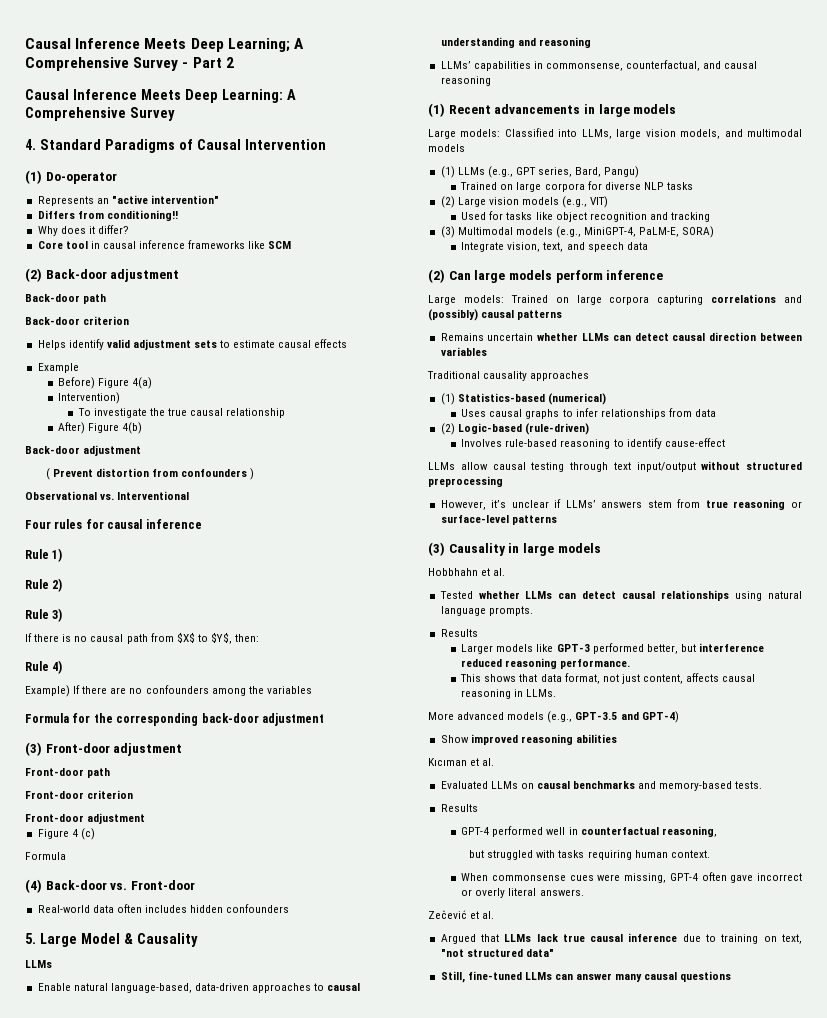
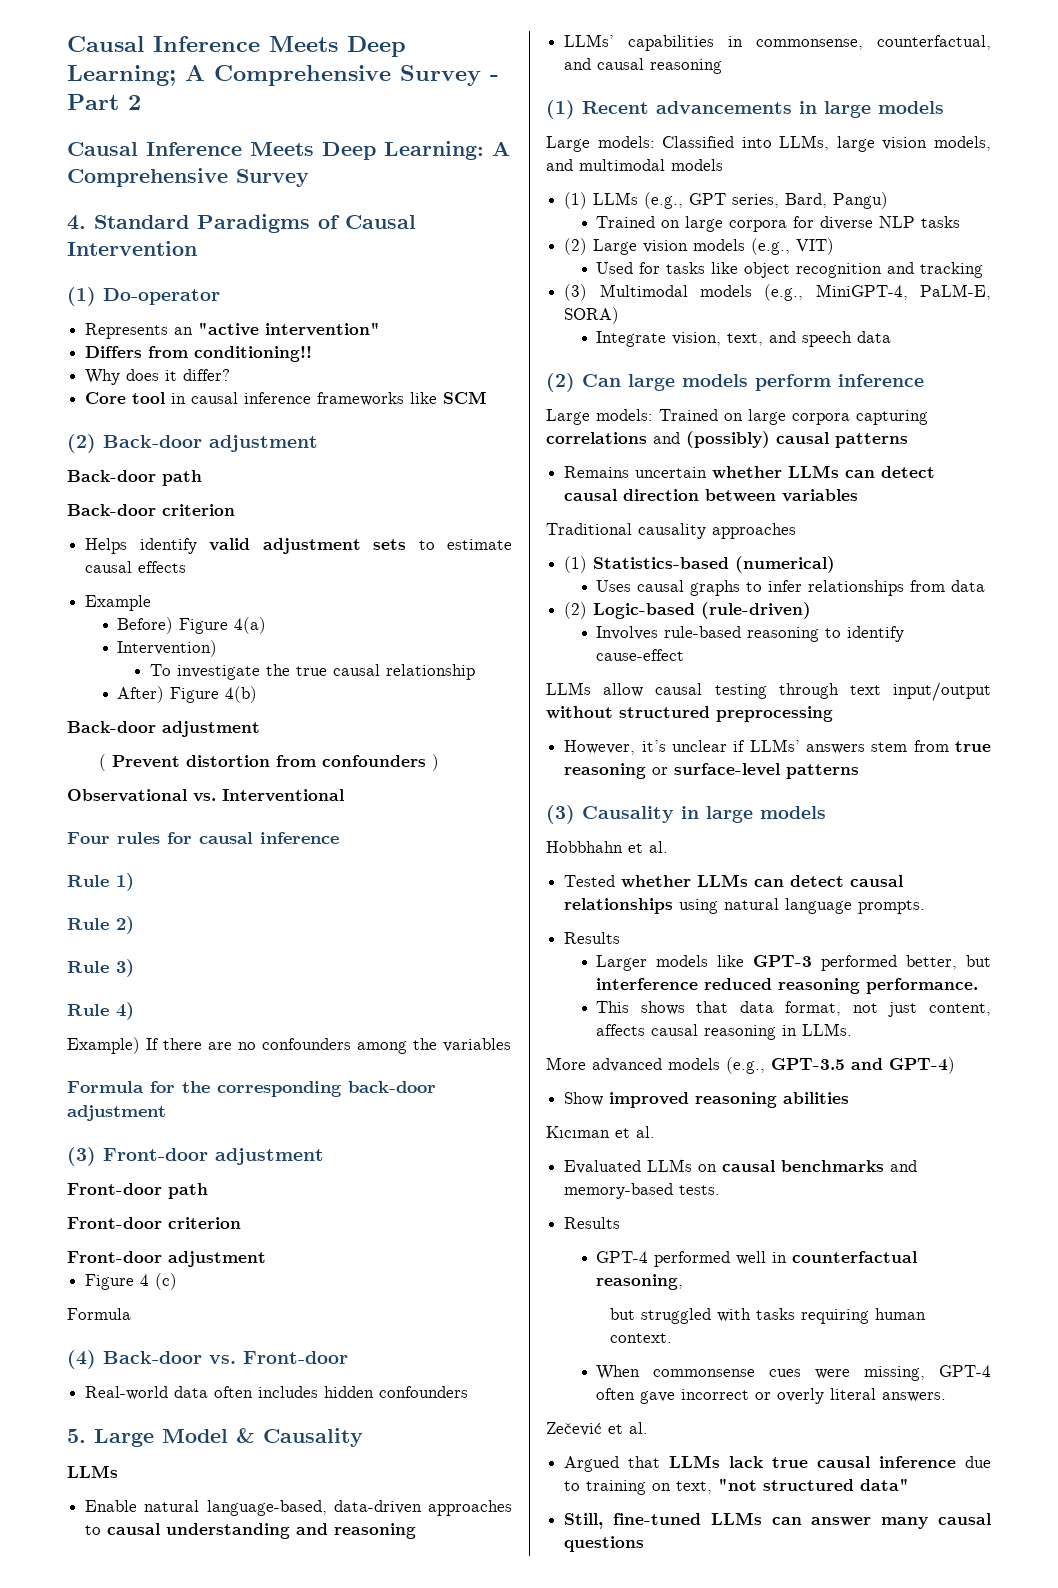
[25,632,260,644] // If there is no causal path from $X$ to $Y$, then: -> (134, 968) none

